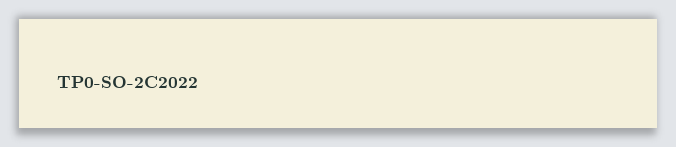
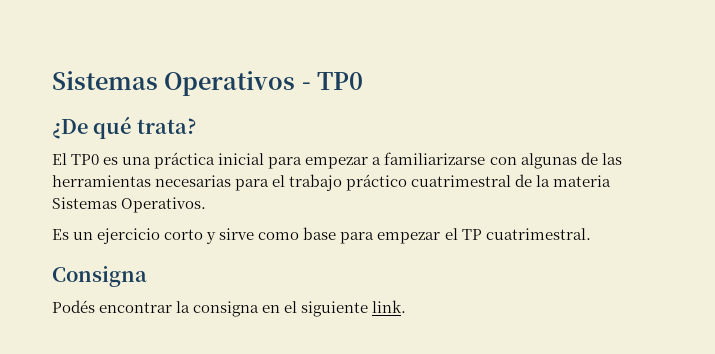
[57,76,198,88] TP0-SO-2C2022 -> [52,71,364,96] [52,116,196,139] [52,152,622,169] [52,174,612,191] [52,197,207,213] [52,227,591,244] [52,266,147,287] [52,300,407,317] Sistemas Operativos - TP0 // ¿De qué trata? // El TP0 es una práctica inicial para empezar a familiarizarse con algunas de las herramientas necesarias para el trabajo práctico cuatrimestral de la materia Sistemas Operativos. // Es un ejercicio corto y sirve como base para empezar el TP cuatrimestral. // Consigna // Podés encontrar la consigna en el siguiente link.

